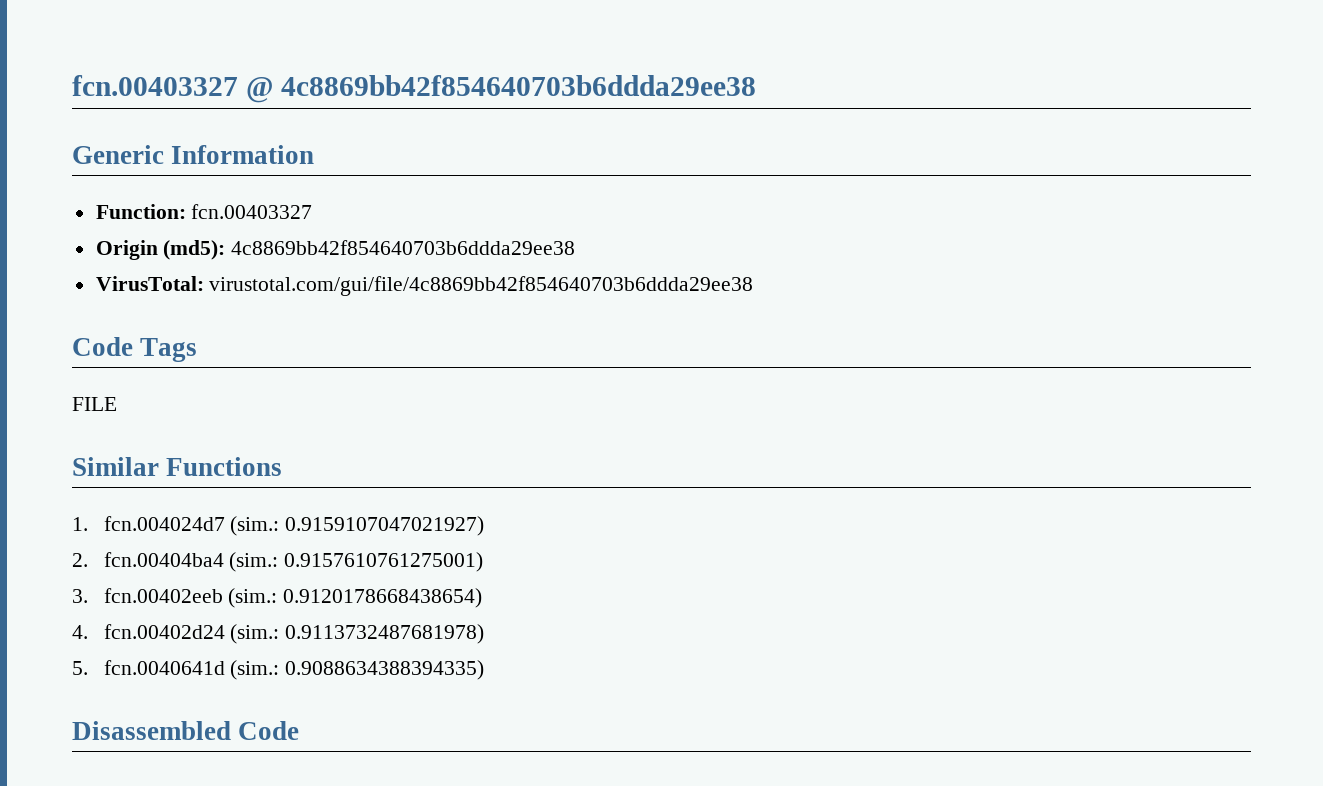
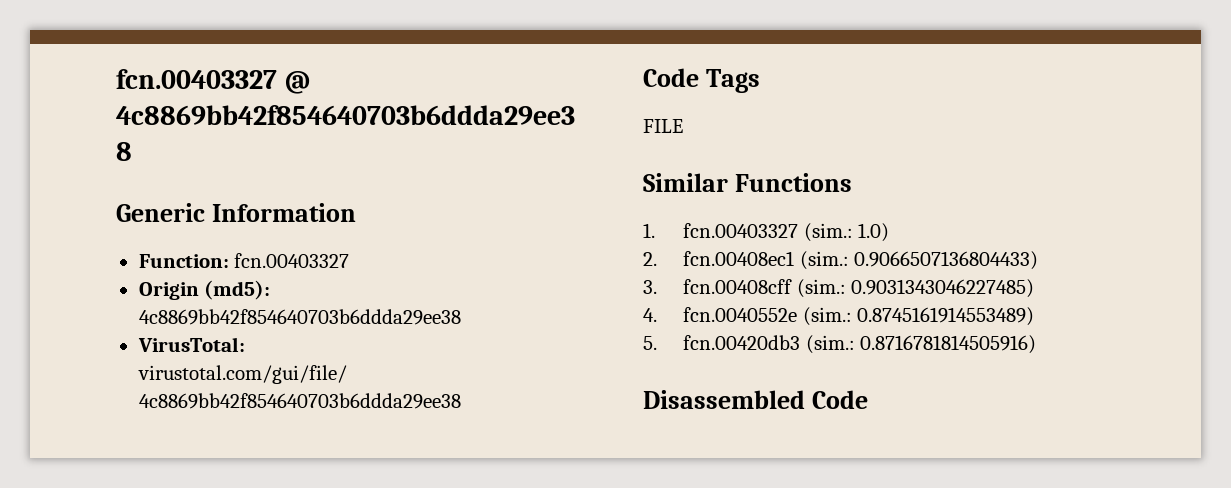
[103,516,485,536] [72,552,484,572] [72,588,483,608] [72,624,485,644] [72,660,485,680] fcn.004024d7 (sim.: 0.9159107047021927) // 2. fcn.00404ba4 (sim.: 0.9157610761275001) // 3. fcn.00402eeb (sim.: 0.9120178668438654) // 4. fcn.00402d24 (sim.: 0.9113732487681978) // 5. fcn.0040641d (sim.: 0.9088634388394335) -> [682,223,890,242] [643,251,1039,270] [643,279,1035,298] [643,307,1035,326] [643,335,1037,354] fcn.00403327 (sim.: 1.0) // 2. fcn.00408ec1 (sim.: 0.9066507136804433) // 3. fcn.00408cff (sim.: 0.9031343046227485) // 4. fcn.0040552e (sim.: 0.8745161914553489) // 5. fcn.00420db3 (sim.: 0.8716781814505916)

